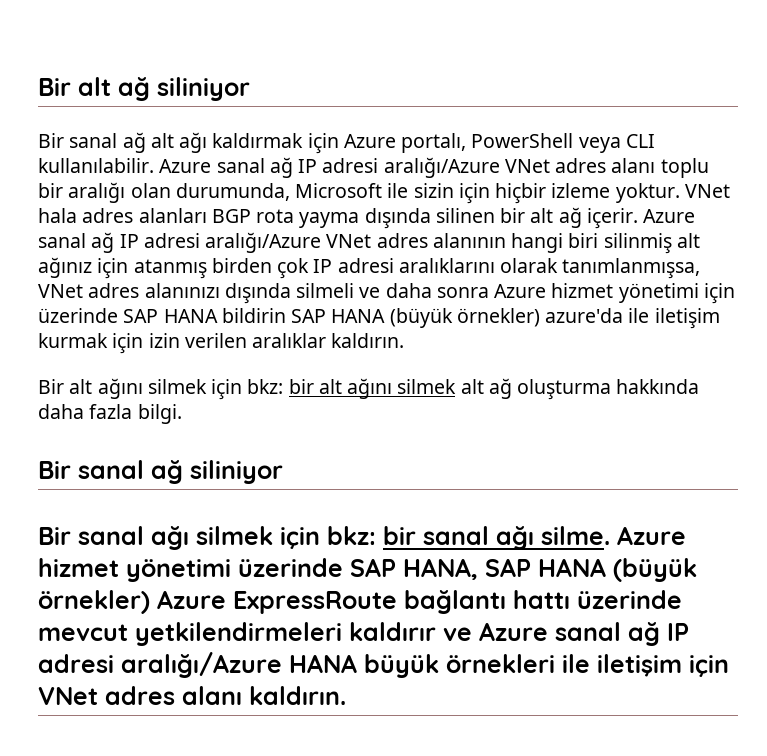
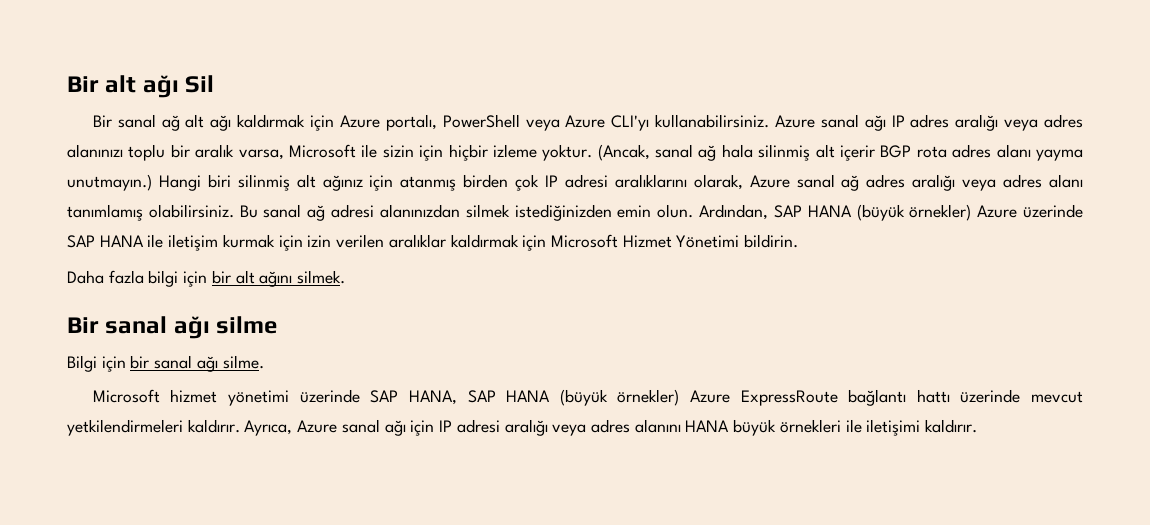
[38,77,250,101] Bir alt ağ siliniyor -> [67,75,215,98] Bir alt ağı Sil
[625,134,655,148] [38,157,709,178] [38,182,290,203] CLI kullanılabilir. Azure sanal ağ IP adresi aralığı/Azure VNet adres alanı toplu bir aralığı olan durumunda, -> [565,114,1083,131] [67,144,284,161] Azure CLI'yı kullanabilirsiniz. Azure sanal ağı IP adres aralığı veya adres alanınızı toplu bir aralık varsa,
[684,184,730,198] [38,207,696,229] [38,232,564,253] VNet hala adres alanları BGP rota yayma dışında silinen bir alt ağ içerir. Azure sanal ağ IP adresi aralığı/Azure VNet adres alanının hangi -> [597,144,1084,161] [67,174,201,191] (Ancak, sanal ağ hala silinmiş alt içerir BGP rota adres alanı yayma unutmayın.) Hangi
[500,258,701,279] [38,283,735,304] [38,308,624,328] olarak tanımlanmışsa, VNet adres alanınızı dışında silmeli ve daha sonra Azure hizmet yönetimi için üzerinde SAP HANA bildirin SAP HANA (büyük örnekler) azure'da -> [693,174,1084,191] [67,204,1084,221] [67,235,144,248] olarak, Azure sanal ağ adres aralığı veya adres alanı tanımlamış olabilirsiniz. Bu sanal ağ adresi alanınızdan silmek istediğinizden emin olun. Ardından, SAP HANA (büyük örnekler) Azure üzerinde SAP HANA
[331,333,405,348] [38,378,700,400] [38,404,182,424] [38,460,283,484] kaldırın. // Bir alt ağını silmek için bkz: bir alt ağını silmek alt ağ oluşturma hakkında daha fazla bilgi. // Bir sanal ağ siliniyor -> [450,234,799,251] [67,270,346,287] kaldırmak için Microsoft Hizmet Yönetimi bildirin. // Daha fazla bilgi için bir alt ağını silmek.
[196,526,376,549] silmek için bkz: -> [216,316,278,334] [67,355,126,372] silme // Bilgi için
[617,526,686,545] Azure -> [92,389,160,403] // Microsoft
[349,622,689,646] [38,652,729,678] [38,686,346,705] kaldırır ve Azure sanal ağ IP adresi aralığı/Azure HANA büyük örnekleri ile iletişim için VNet adres alanı kaldırın. -> [187,419,978,436] kaldırır. Ayrıca, Azure sanal ağı için IP adresi aralığı veya adres alanını HANA büyük örnekleri ile iletişimi kaldırır.

